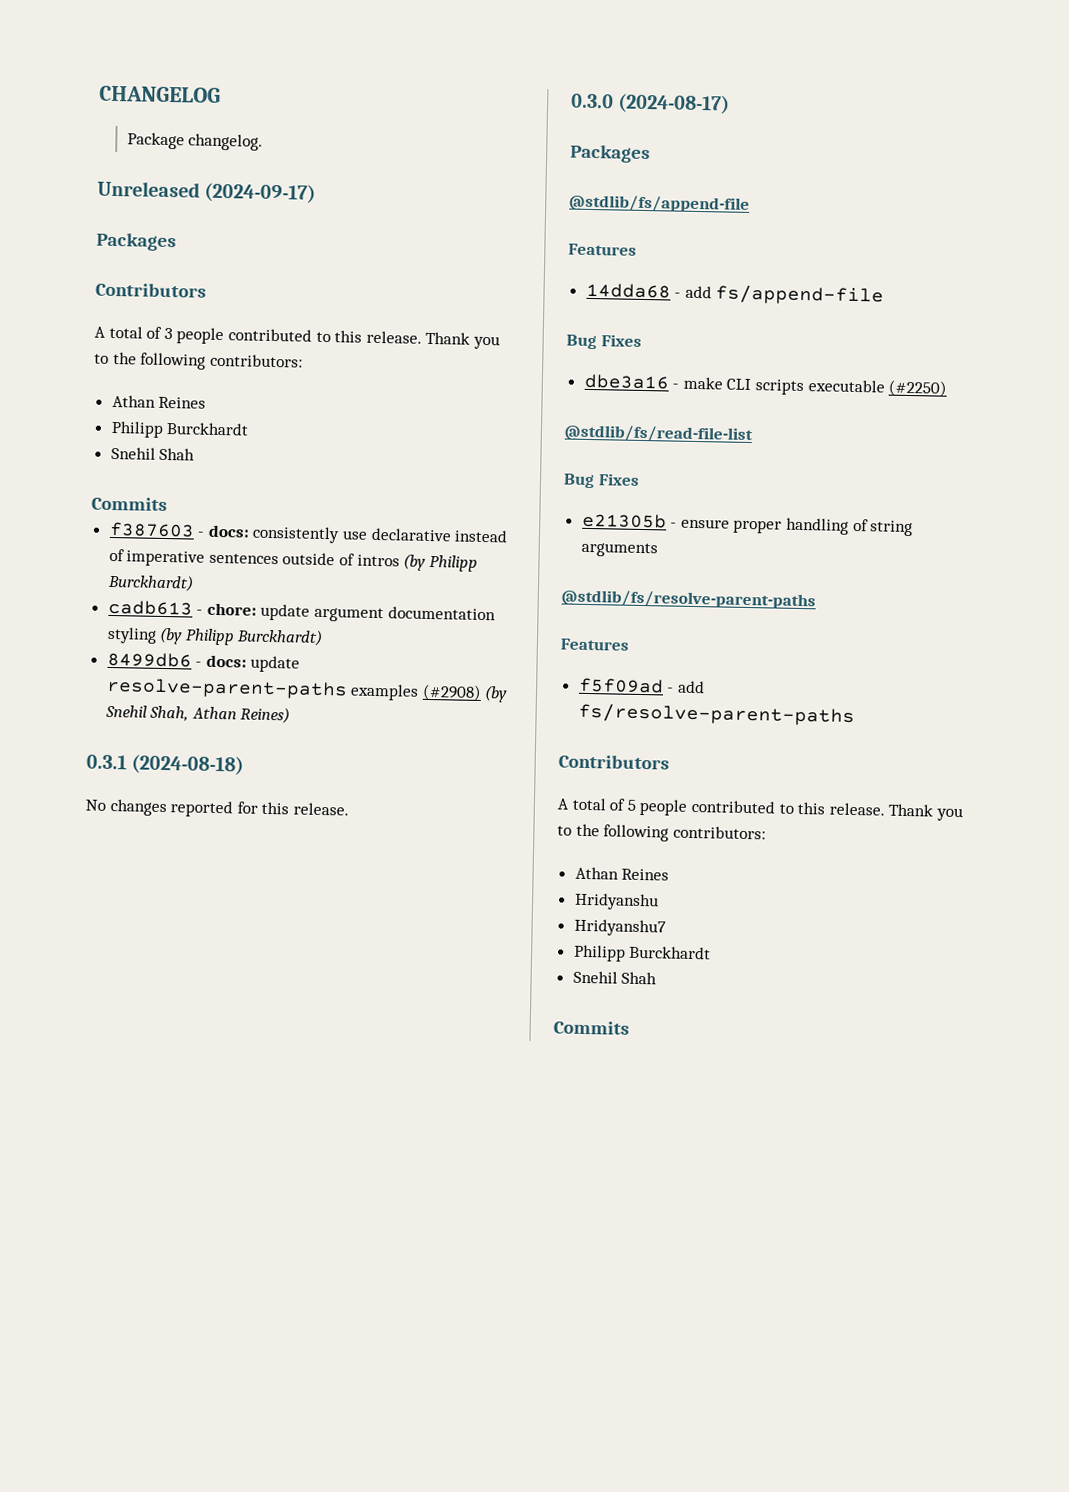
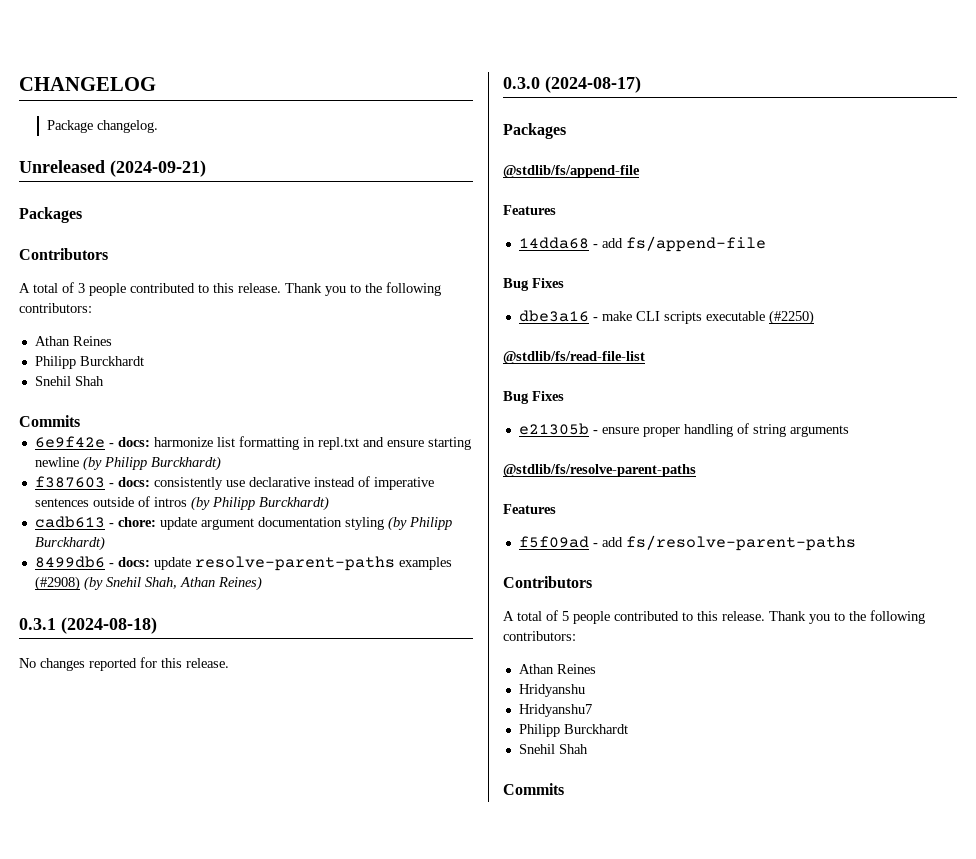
[204,182,317,204] (2024-09-17) -> [110,160,206,177] (2024-09-21)
(167, 504) none -> [34,436,471,450] [34,456,221,471] // 6e9f42e - docs: harmonize list formatting in repl.txt and ensure starting newline (by Philipp Burckhardt)

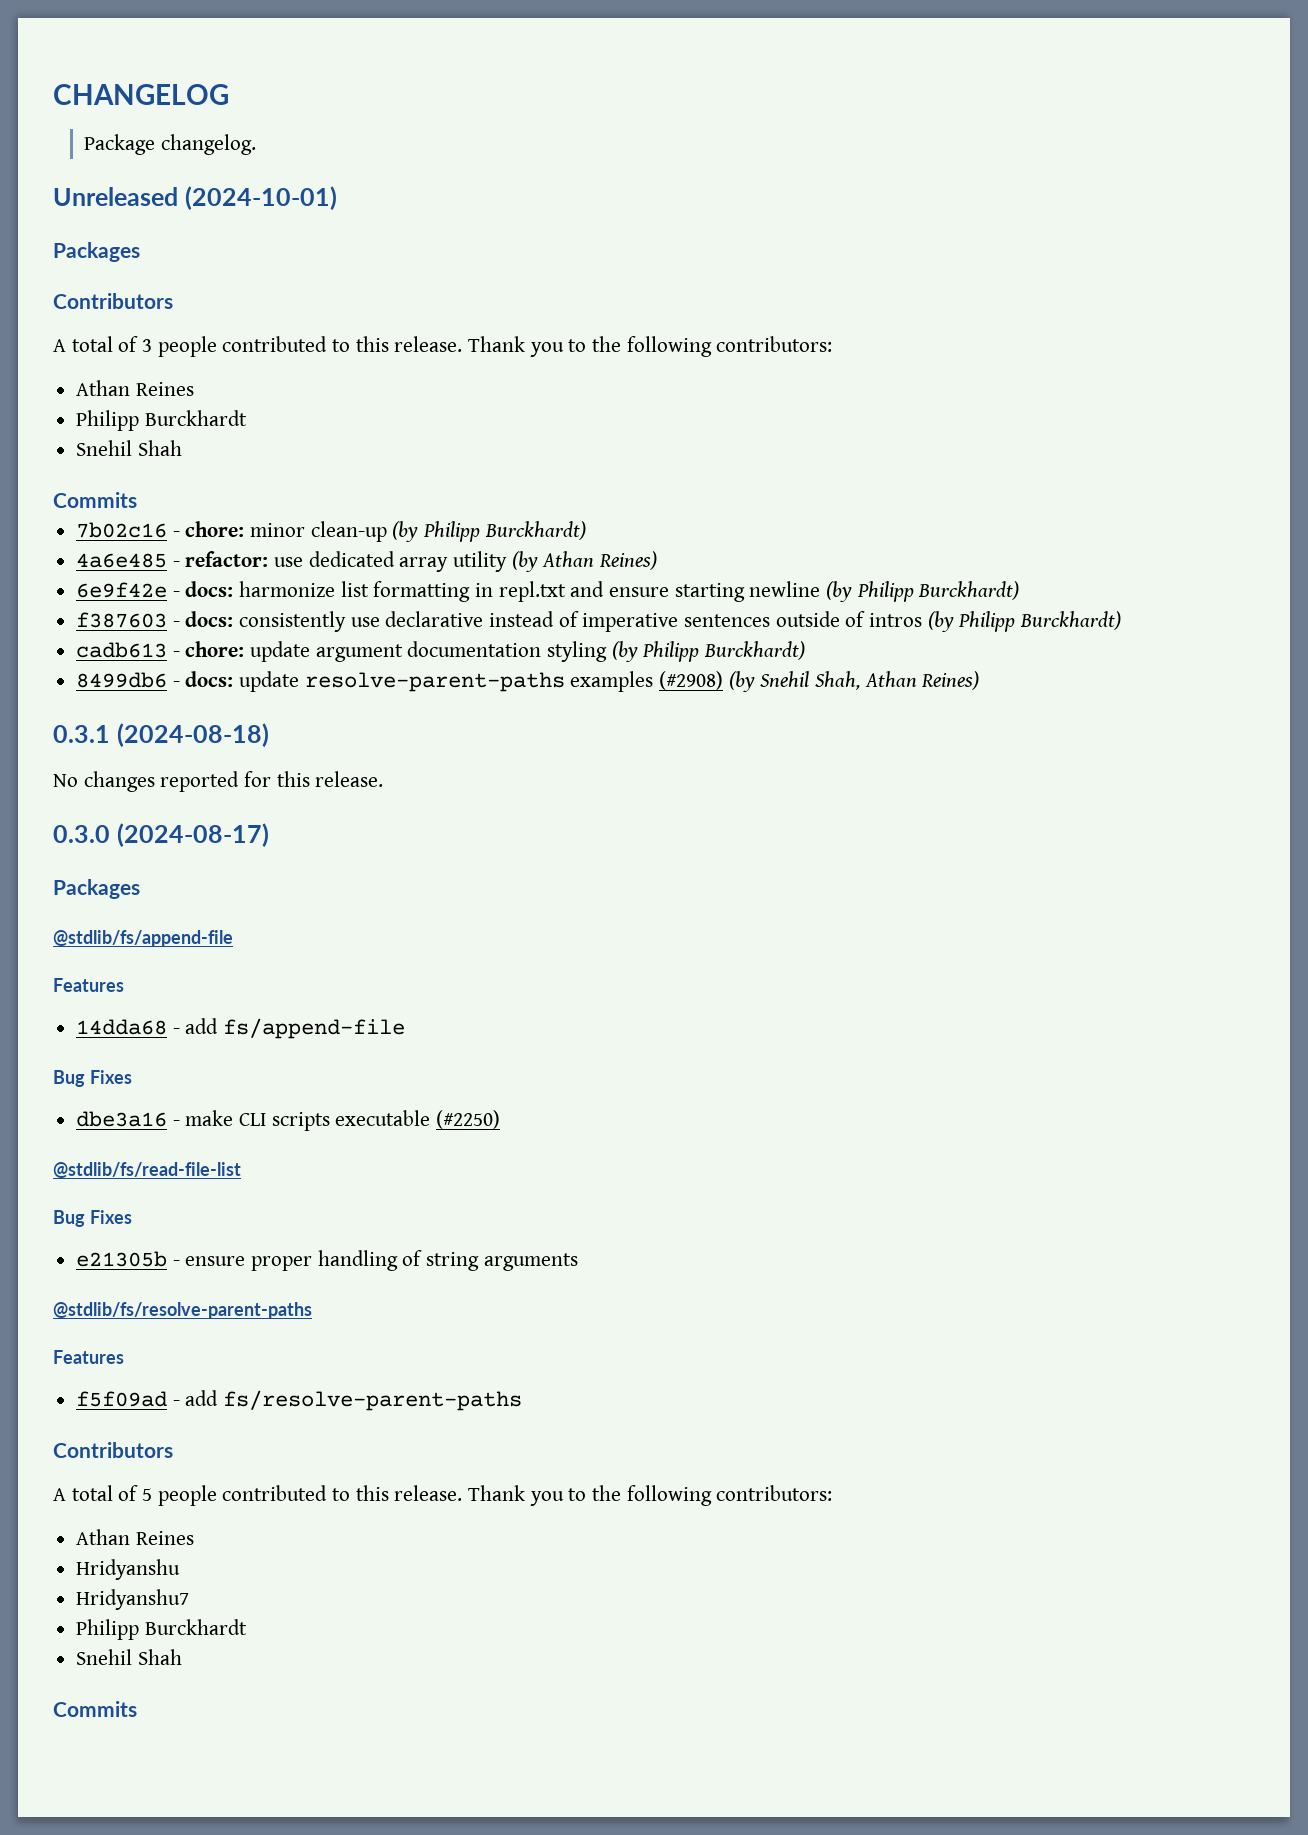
[110,160,206,177] (2024-09-21) -> [184,186,337,210] (2024-10-01)
(80, 421) none -> [76,521,586,542] [76,551,658,572] // 7b02c16 - chore: minor clean-up (by Philipp Burckhardt) // 4a6e485 - refactor: use dedicated array utility (by Athan Reines)

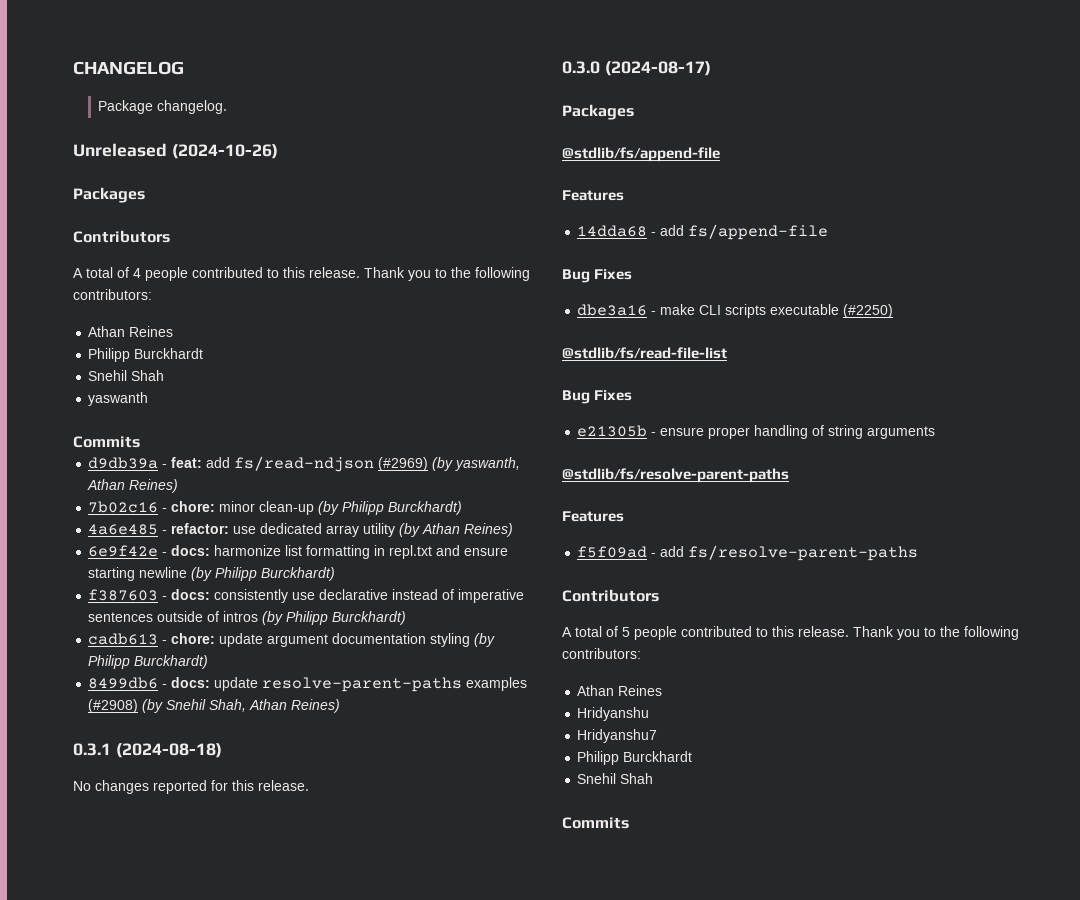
[184,186,337,210] (2024-10-01) -> [171,144,278,159] (2024-10-26)
[142,339,153,352] 3 -> [133,268,141,278] 4
[53,492,137,508] // Commits -> [88,392,149,406] [73,436,140,448] [88,456,521,472] [87,479,179,493] // yaswanth // Commits // d9db39a - feat: add fs/read-ndjson (#2969) (by yaswanth, Athan Reines)

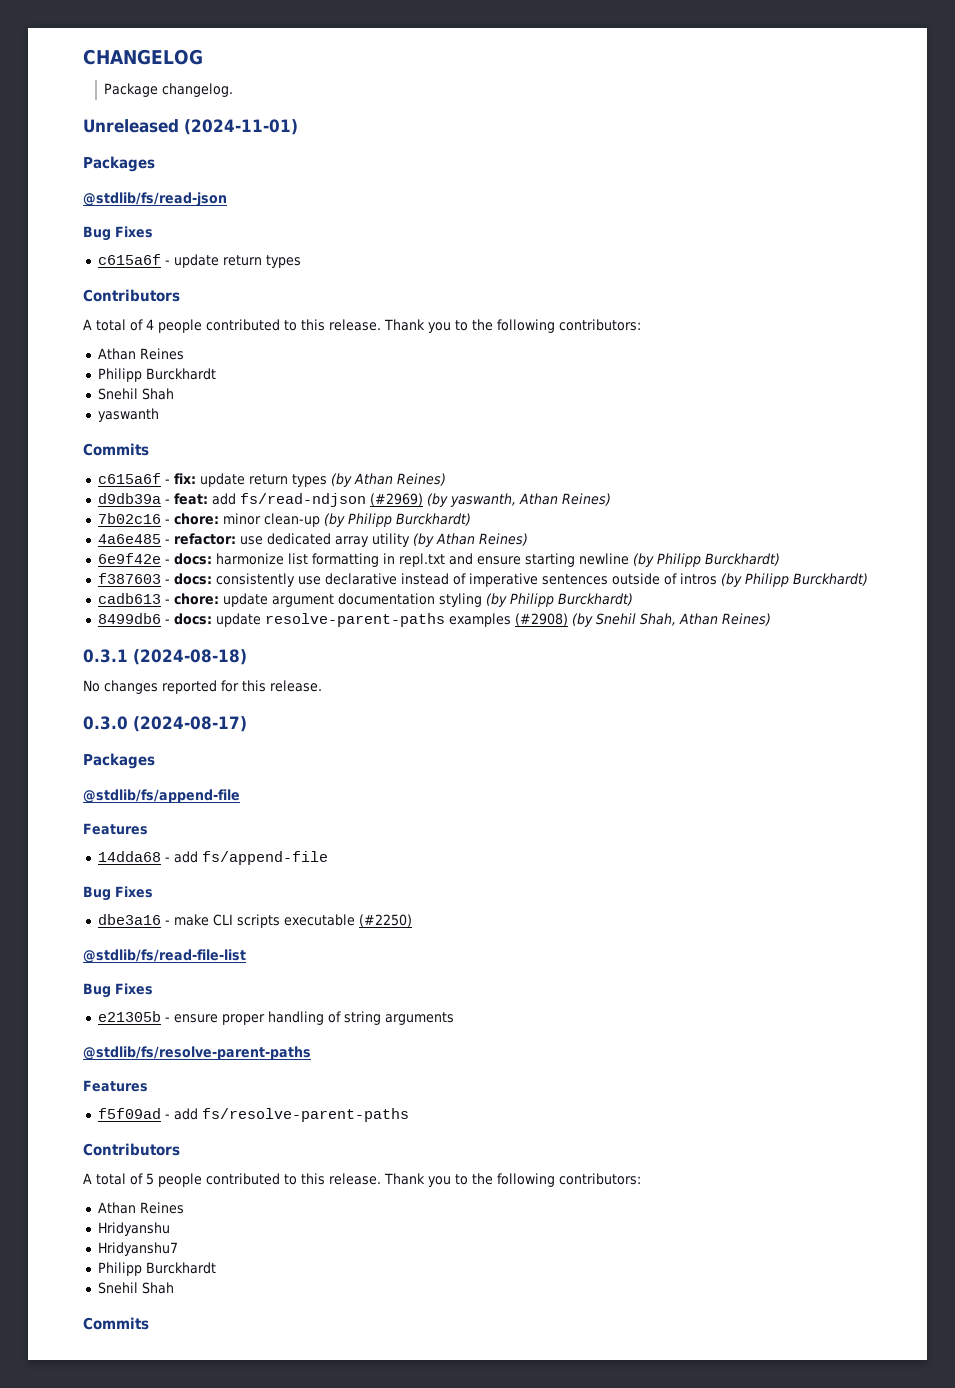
[171,144,278,159] [73,187,145,203] (2024-10-26) // Packages -> [184,119,298,135] [83,156,155,172] [83,192,227,207] [83,226,153,241] [97,254,301,268] (2024-11-01) // Packages // @stdlib/fs/read-json // Bug Fixes // c615a6f - update return types
(140, 442) none -> [97,473,446,487] // c615a6f - fix: update return types (by Athan Reines)

